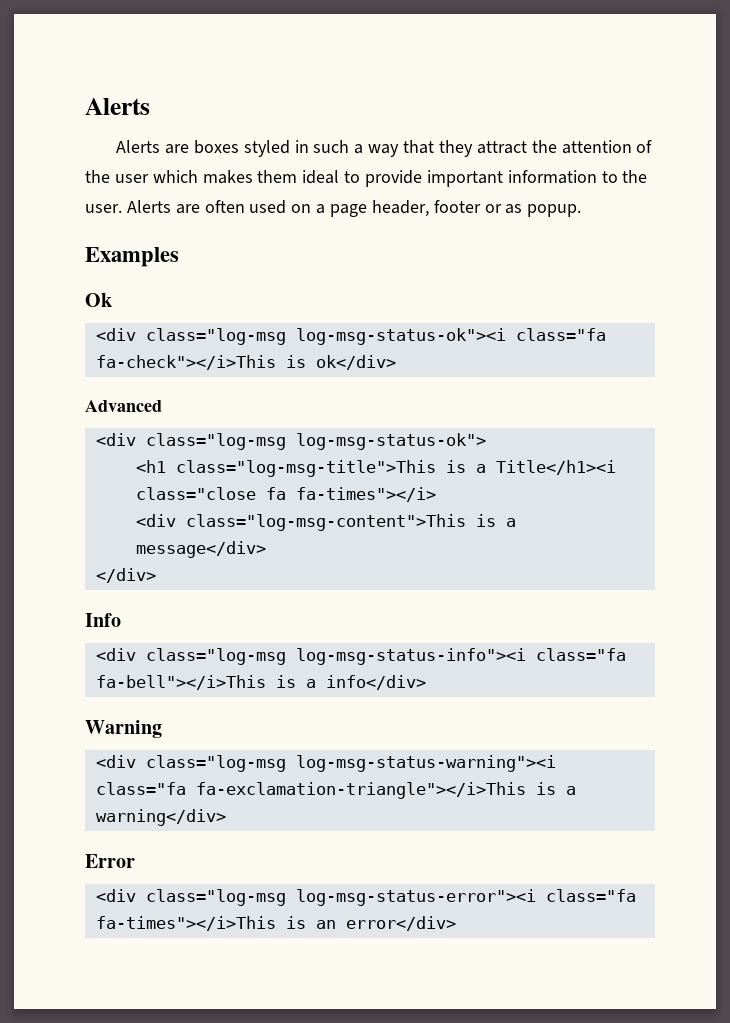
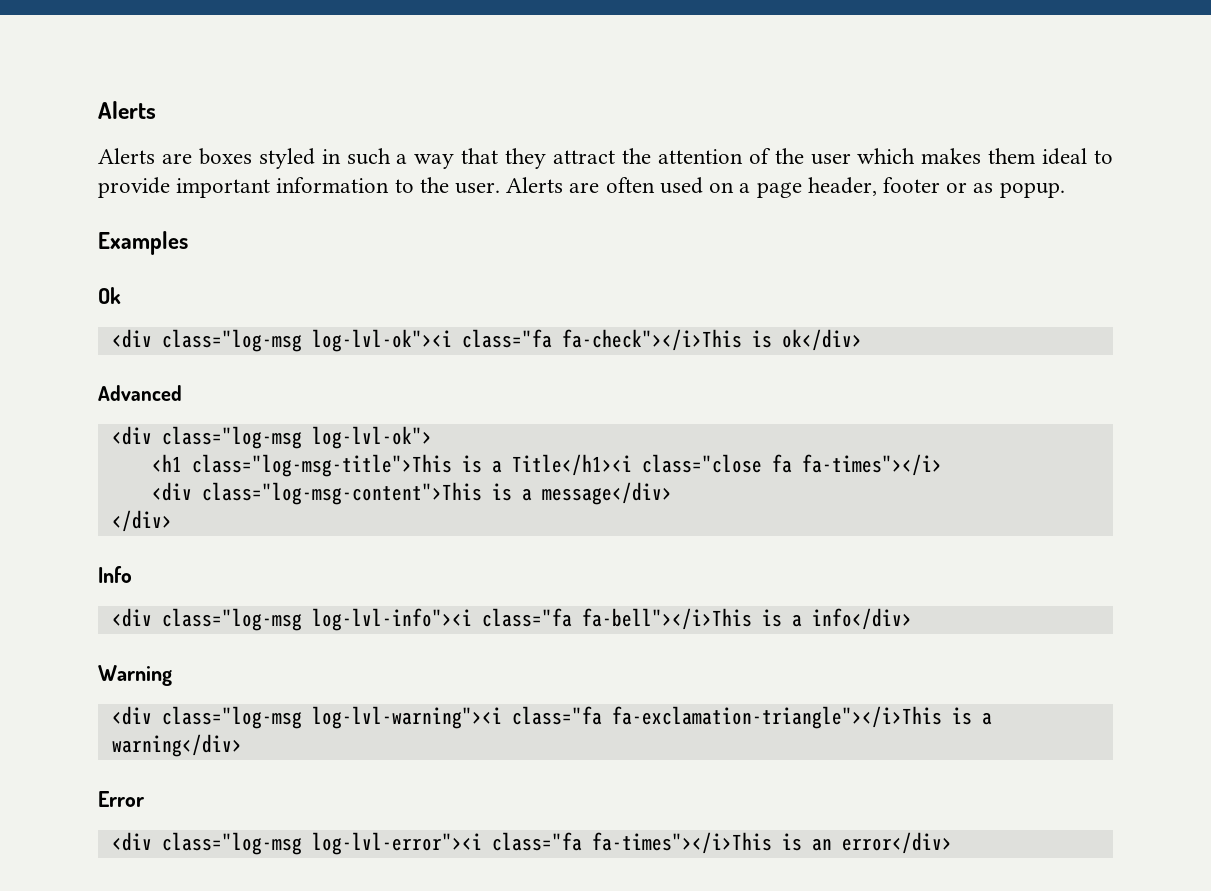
[295,328,506,345] log-msg-status-ok"><i -> [311,329,452,352] log-lvl-ok"><i
[295,433,486,450] log-msg-status-ok"> -> [311,426,432,449] log-lvl-ok">
[295,648,526,665] log-msg-status-info"><i -> [311,608,472,631] log-lvl-info"><i
[295,755,556,772] log-msg-status-warning"><i -> [311,706,502,729] log-lvl-warning"><i
[295,889,536,906] log-msg-status-error"><i -> [311,832,482,855] log-lvl-error"><i

